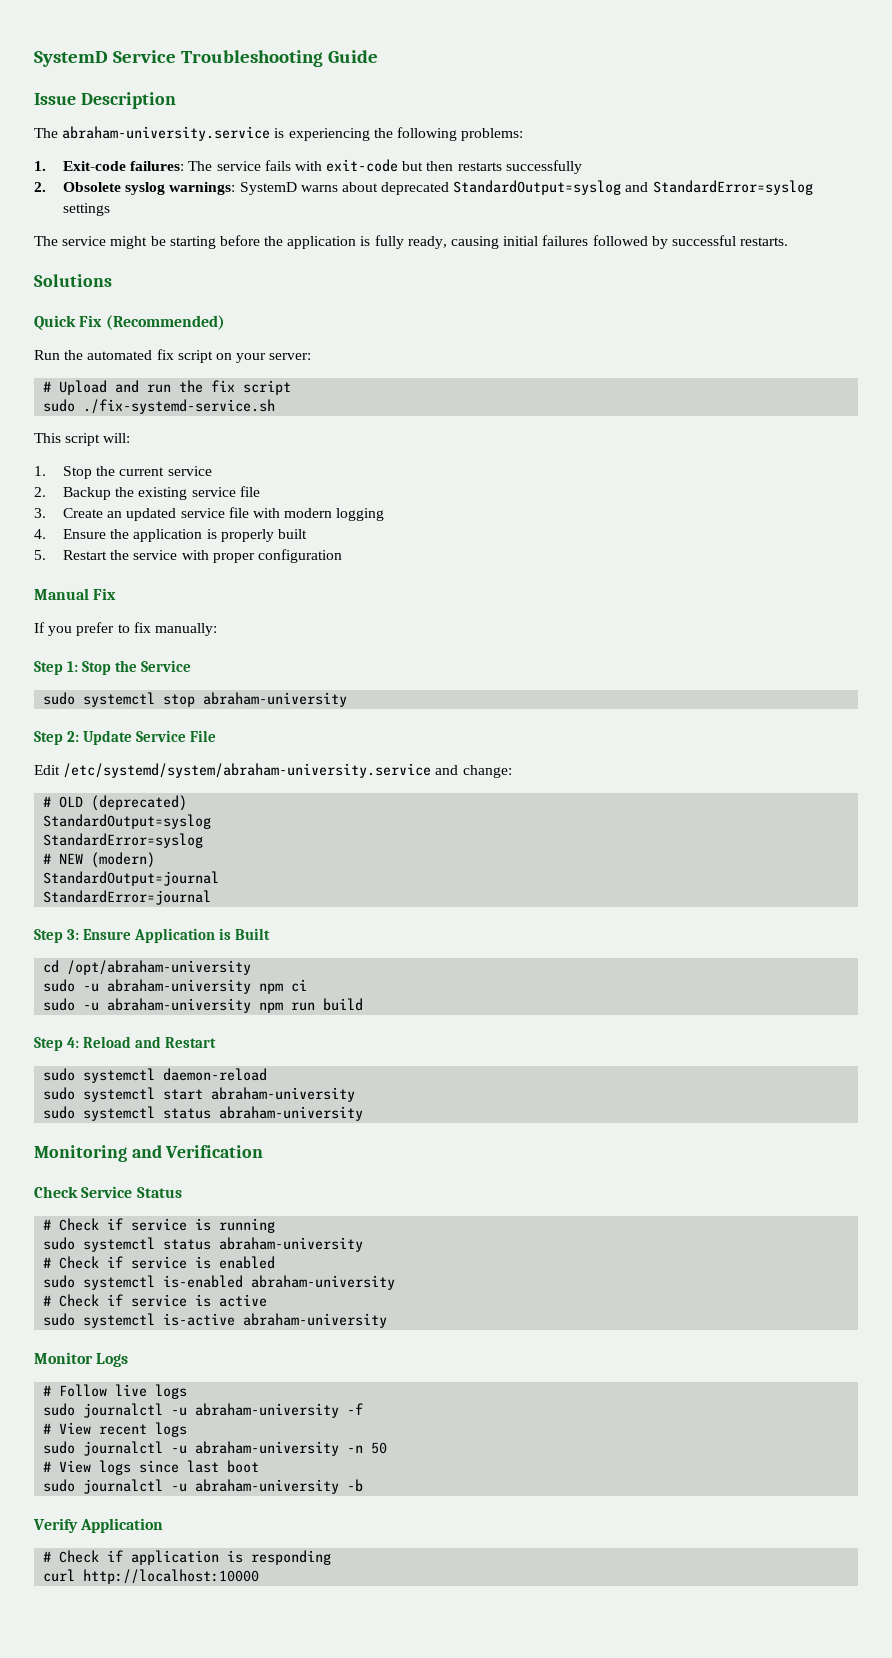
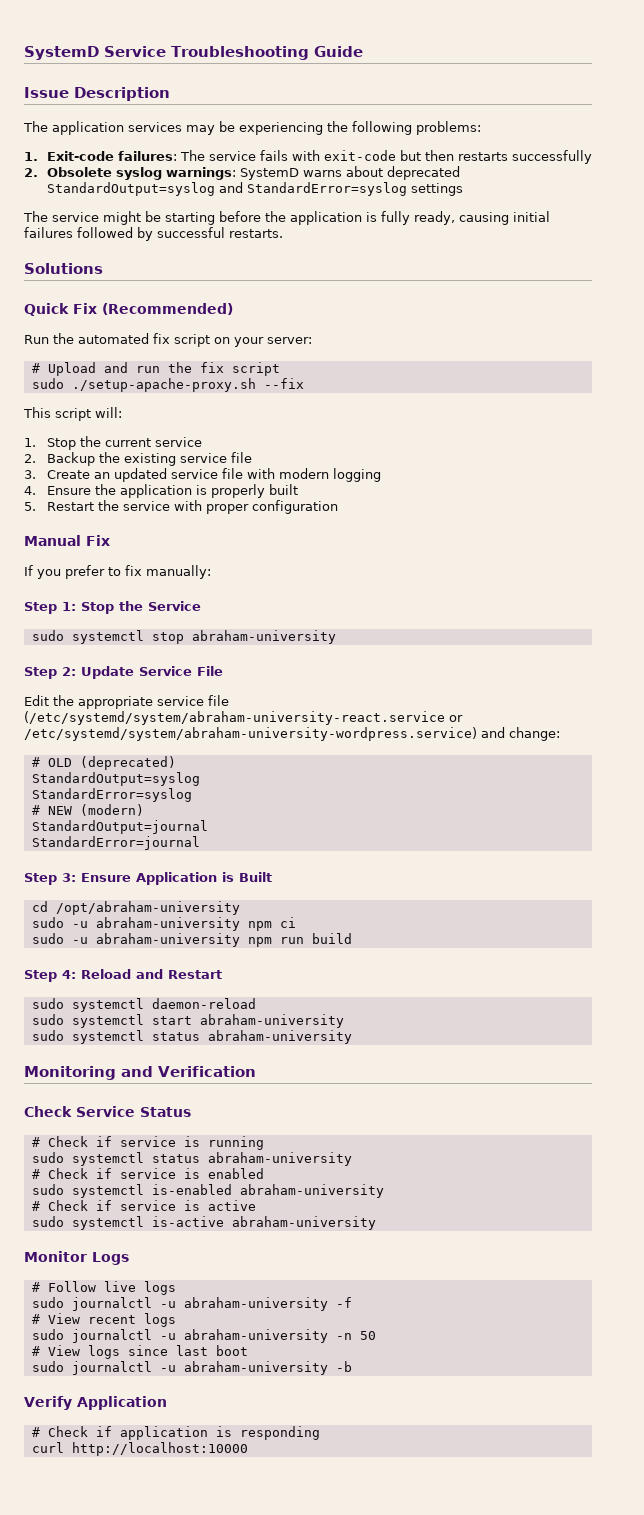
[62,126,285,141] abraham-university.service is -> [52,121,235,135] application services may be
[83,399,276,414] ./fix-systemd-service.sh -> [71,378,304,392] ./setup-apache-proxy.sh --fix
[63,763,432,778] /etc/systemd/system/abraham-university.service -> [53,695,229,709] [24,711,463,725] [24,727,477,741] the appropriate service file (/etc/systemd/system/abraham-university-react.service or /etc/systemd/system/abraham-university-wordpress.service)

